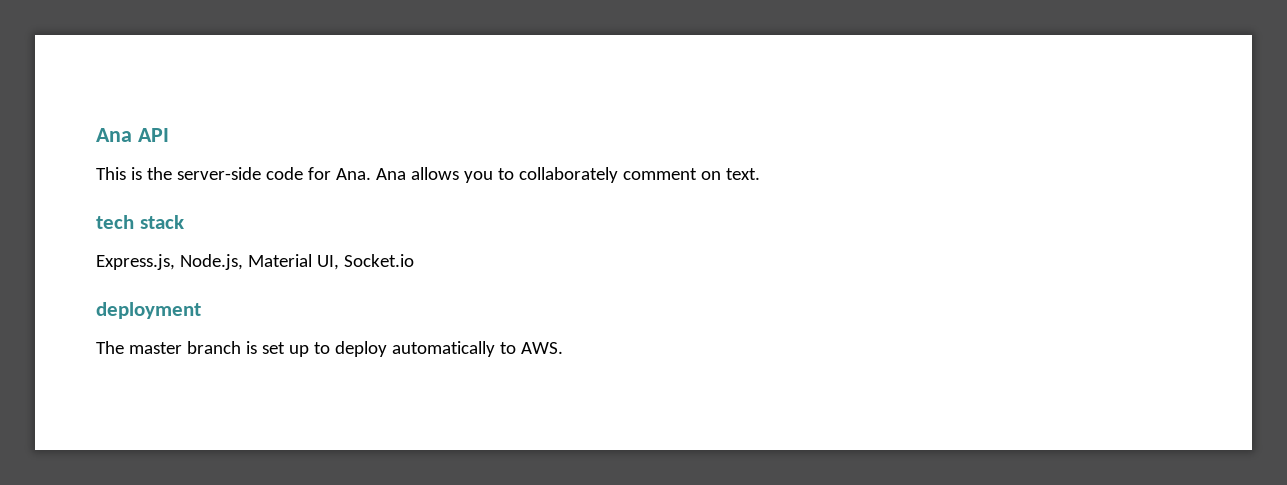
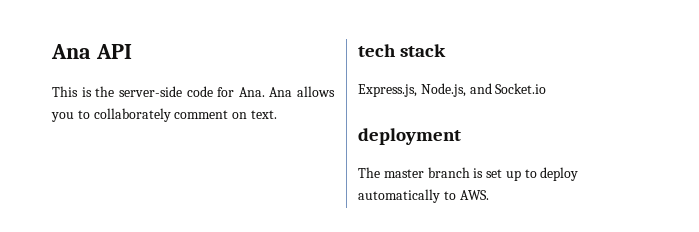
[247,254,339,270] Material UI, -> [469,83,492,94] and

